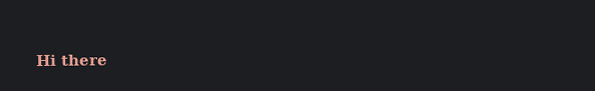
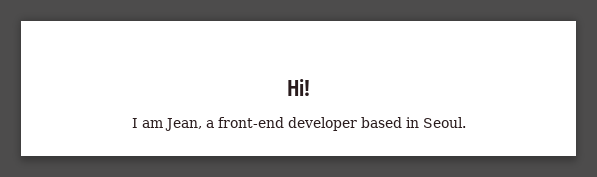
[36,54,108,67] Hi there -> [287,79,310,96] [131,117,466,131] Hi! // I am Jean, a front-end developer based in Seoul.

